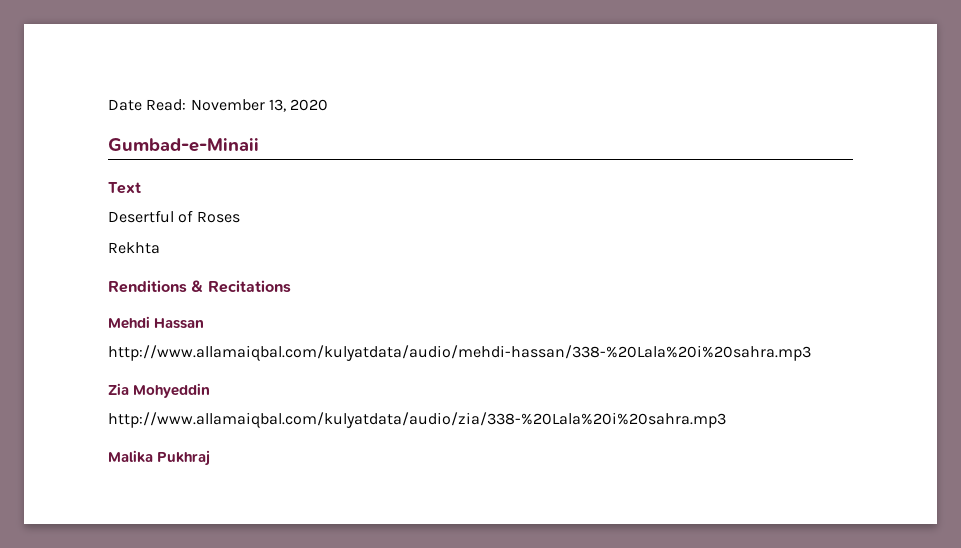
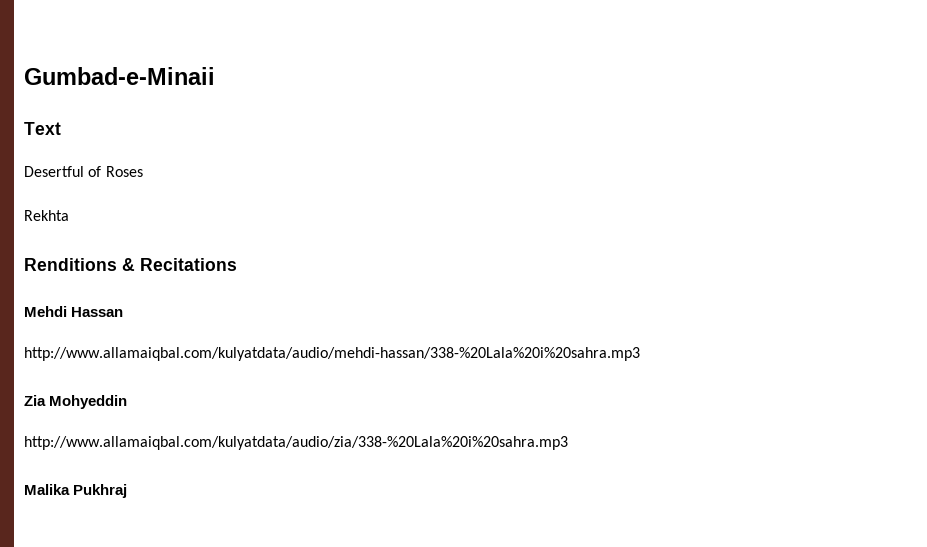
[108,99,329,112] Date Read: November 13, 2020 // -> (24, 76) none

